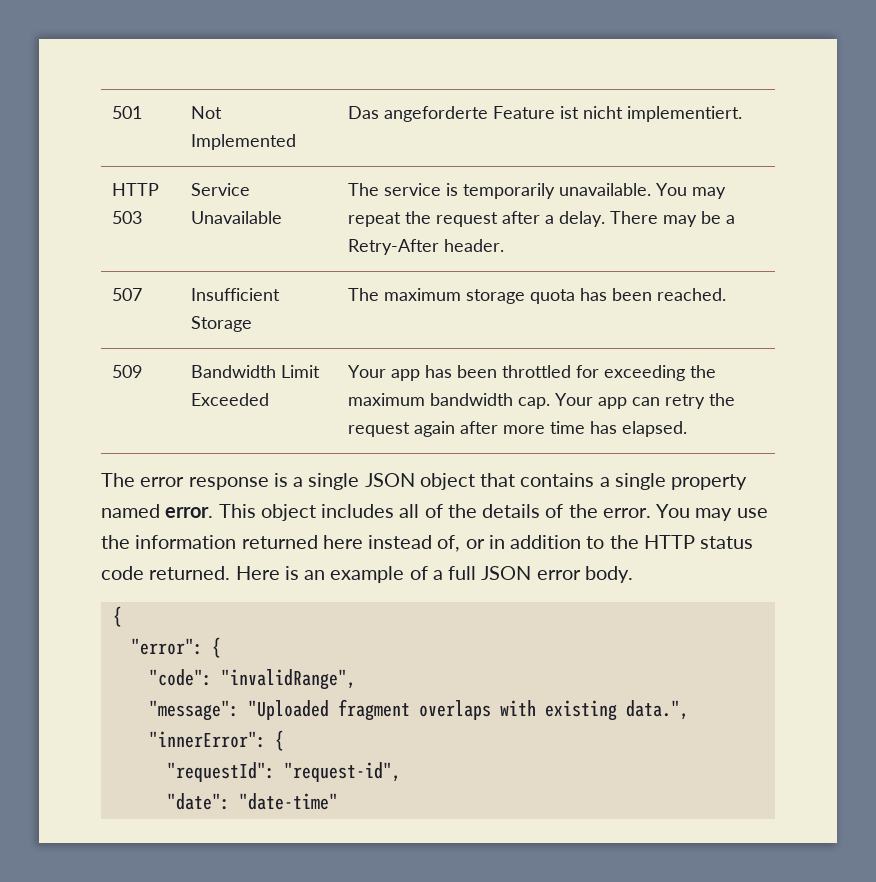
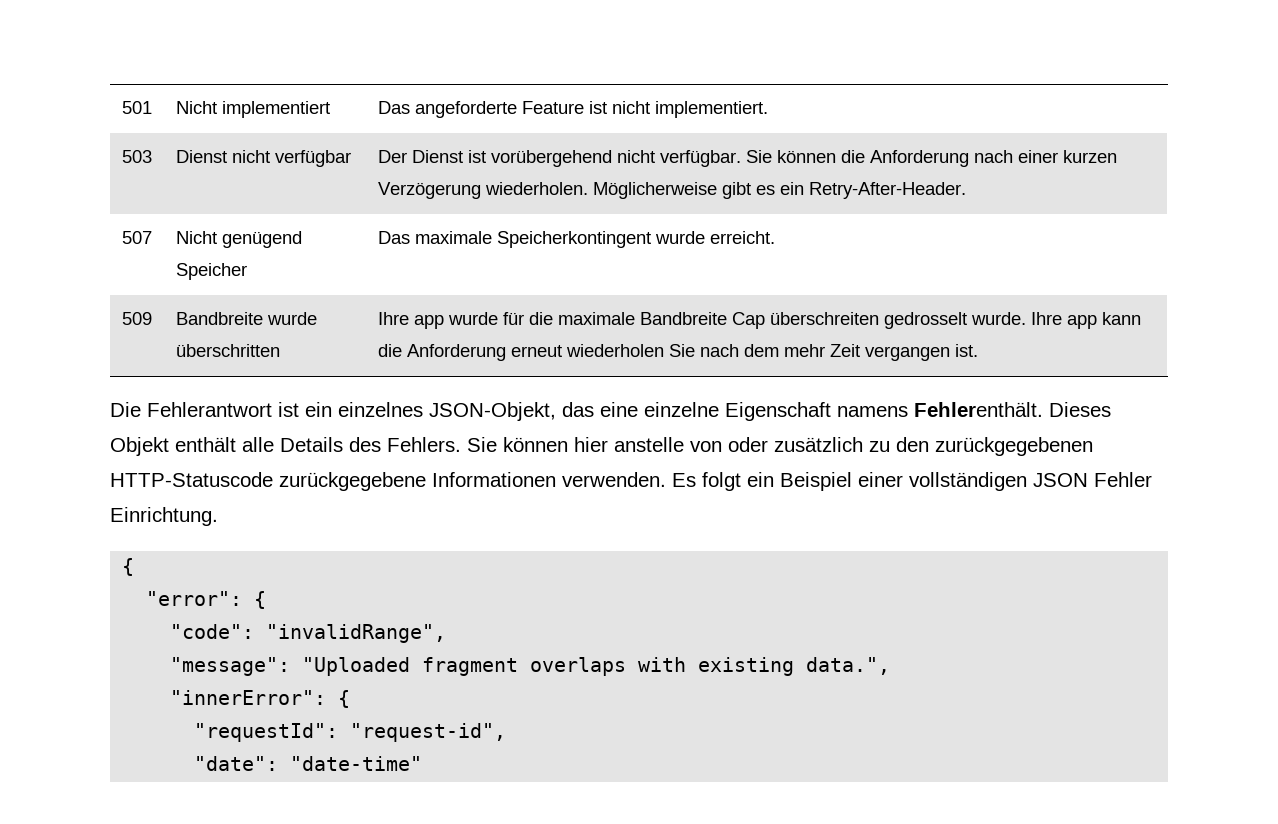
[191,106,223,119] [191,134,297,150] Not Implemented -> [175,101,330,118] Nicht implementiert
[112,183,160,196] HTTP -> (768, 109) none
[191,183,251,196] [191,211,283,224] [348,183,727,199] [348,211,736,227] [348,239,505,255] [112,288,143,301] [191,288,281,301] [191,316,253,332] [348,288,727,304] [112,365,143,378] [191,365,321,378] [191,393,270,406] [348,365,717,381] [348,393,736,409] [348,421,688,437] [101,473,748,490] [101,504,768,521] [101,535,754,552] [101,566,633,583] Service Unavailable | The service is temporarily unavailable. You may repeat the request after a delay. There may be a Retry-After header. // 507 | Insufficient Storage | The maximum storage quota has been reached. // 509 | Bandwidth Limit Exceeded | Your app has been throttled for exceeding the maximum bandwidth cap. Your app can retry the request again after more time has elapsed. // The error response is a single JSON object that contains a single property named error. This object includes all of the details of the error. You may use the information returned here instead of, or in addition to the HTTP status code returned. Here is an example of a full JSON error body. -> [175,150,351,167] [377,150,1117,167] [377,182,966,199] [121,231,152,244] [175,231,302,248] [175,263,247,280] [377,231,775,248] [121,312,152,325] [175,312,317,325] [175,344,280,357] [377,312,1141,329] [377,344,978,361] [110,402,1111,421] [110,437,1093,456] [110,472,1152,491] [110,507,218,526] Dienst nicht verfügbar | Der Dienst ist vorübergehend nicht verfügbar. Sie können die Anforderung nach einer kurzen Verzögerung wiederholen. Möglicherweise gibt es ein Retry-After-Header. // 507 | Nicht genügend Speicher | Das maximale Speicherkontingent wurde erreicht. // 509 | Bandbreite wurde überschritten | Ihre app wurde für die maximale Bandbreite Cap überschreiten gedrosselt wurde. Ihre app kann die Anforderung erneut wiederholen Sie nach dem mehr Zeit vergangen ist. // Die Fehlerantwort ist ein einzelnes JSON-Objekt, das eine einzelne Eigenschaft namens Fehlerenthält. Dieses Objekt enthält alle Details des Fehlers. Sie können hier anstelle von oder zusätzlich zu den zurückgegebenen HTTP-Statuscode zurückgegebene Informationen verwenden. Es folgt ein Beispiel einer vollständigen JSON Fehler Einrichtung.

